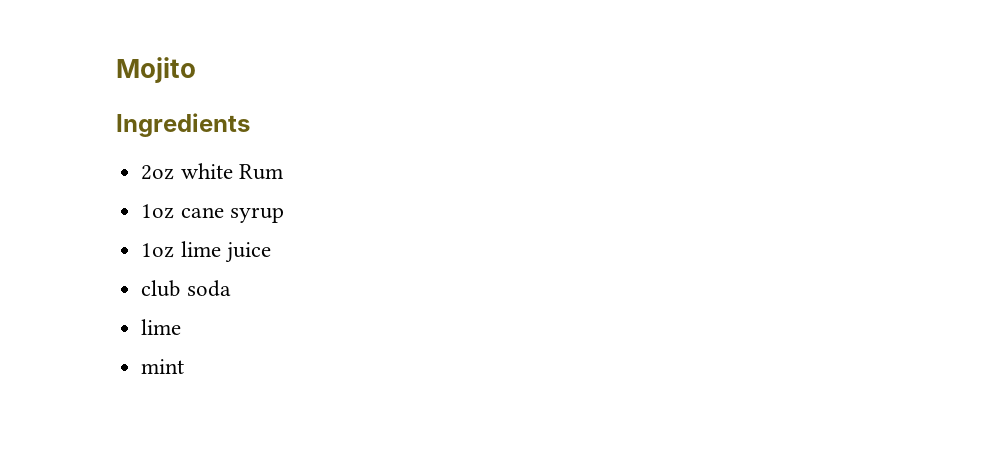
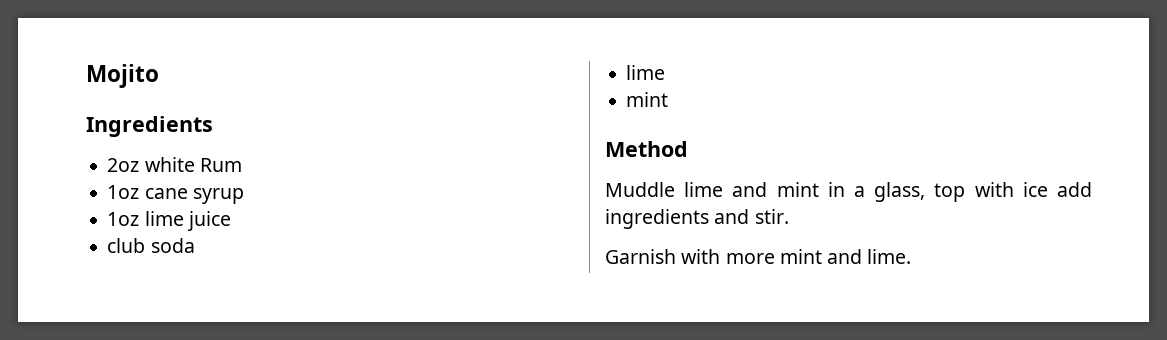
(185, 366) none -> [605,141,688,157] [605,182,1092,202] [605,209,789,229] [605,249,912,264] // Method // Muddle lime and mint in a glass, top with ice add ingredients and stir. // Garnish with more mint and lime.

